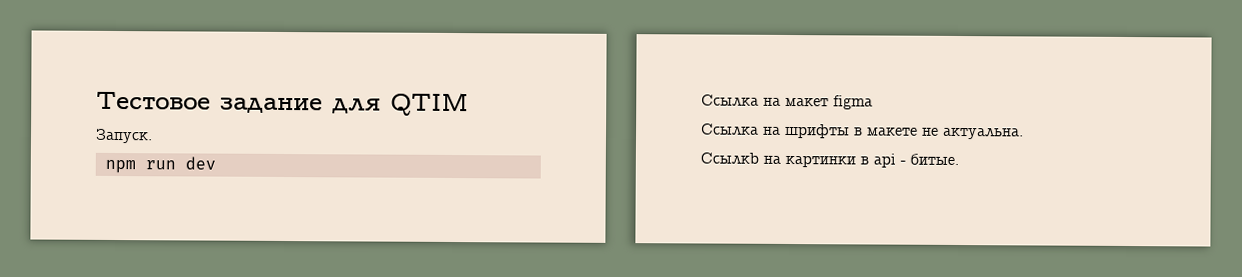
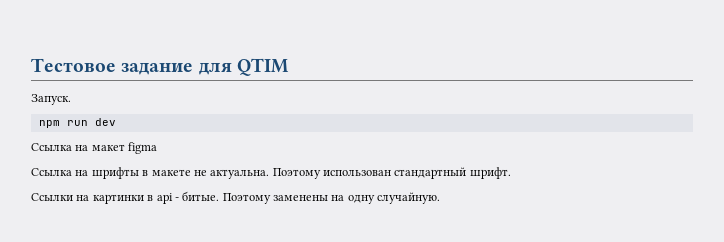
[700,152,759,165] // Ссылкb -> [272,167,511,179] [31,193,73,201] Поэтому использован стандартный шрифт. // Ссылки
(959, 159) none -> [222,192,441,204] Поэтому заменены на одну случайную.

